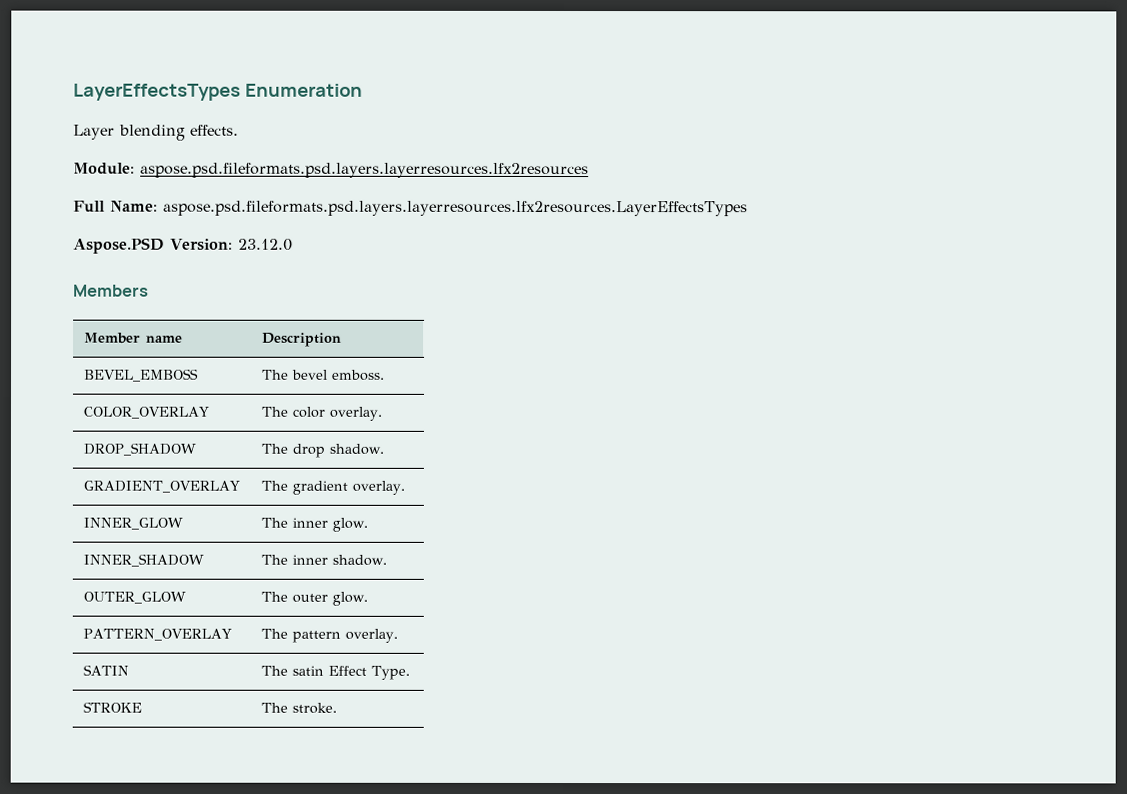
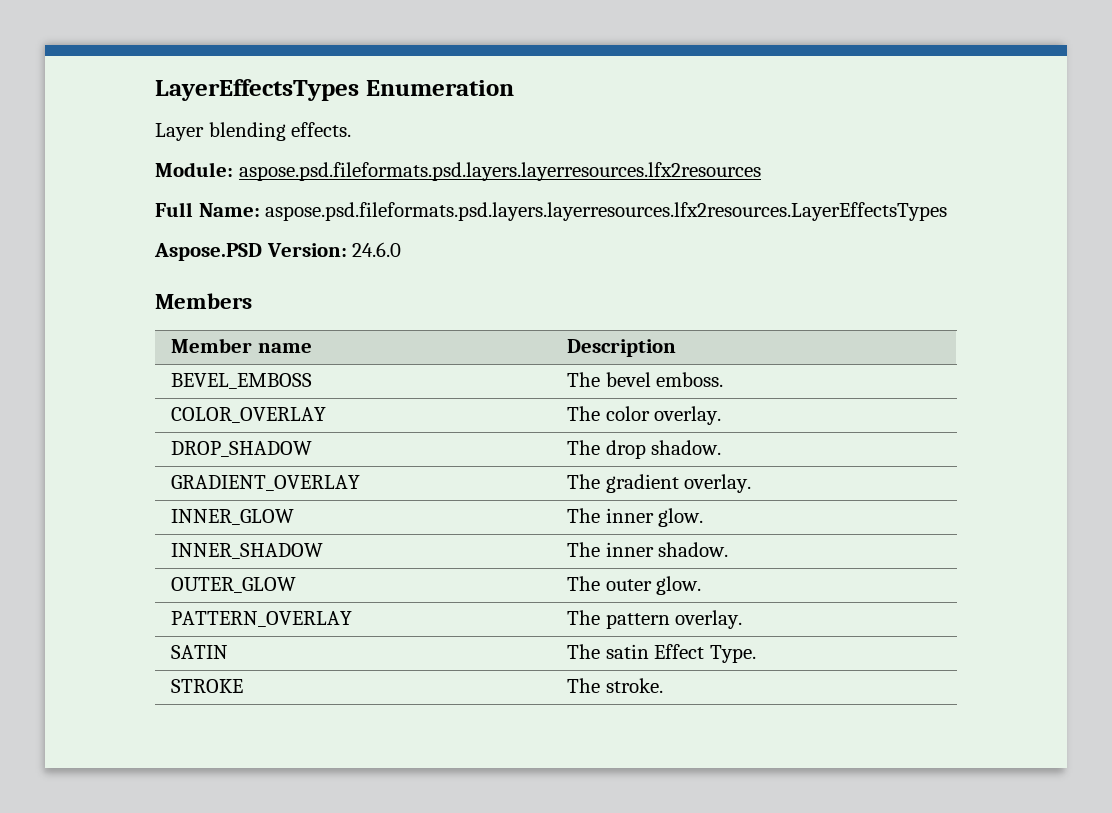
[237,238,293,251] 23.12.0 -> [352,242,402,257] 24.6.0

